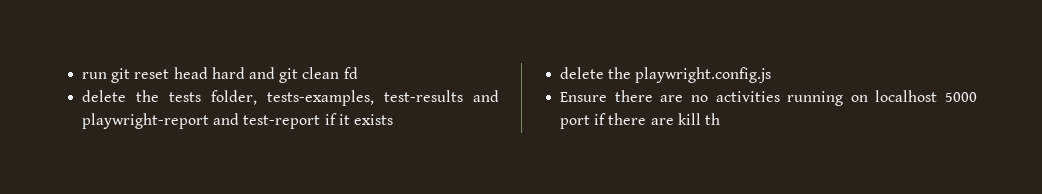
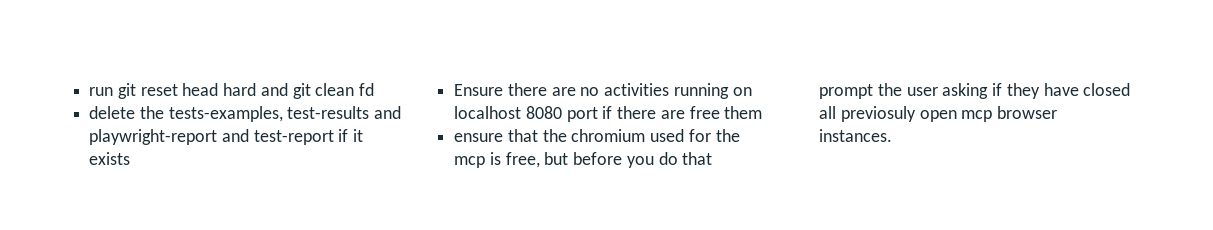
[169,90,258,105] tests folder, -> (164, 112) none
[560,67,772,83] // delete the playwright.config.js -> (131, 158) none
[944,92,977,102] 5000 -> [525,106,562,119] 8080
[677,113,720,125] kill th -> [689,106,763,119] [454,129,740,142] [454,152,713,168] [819,83,1131,99] [819,106,1058,122] [819,129,893,142] free them // ensure that the chromium used for the mcp is free, but before you do that prompt the user asking if they have closed all previosuly open mcp browser instances.

